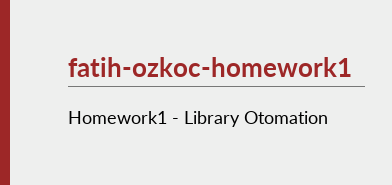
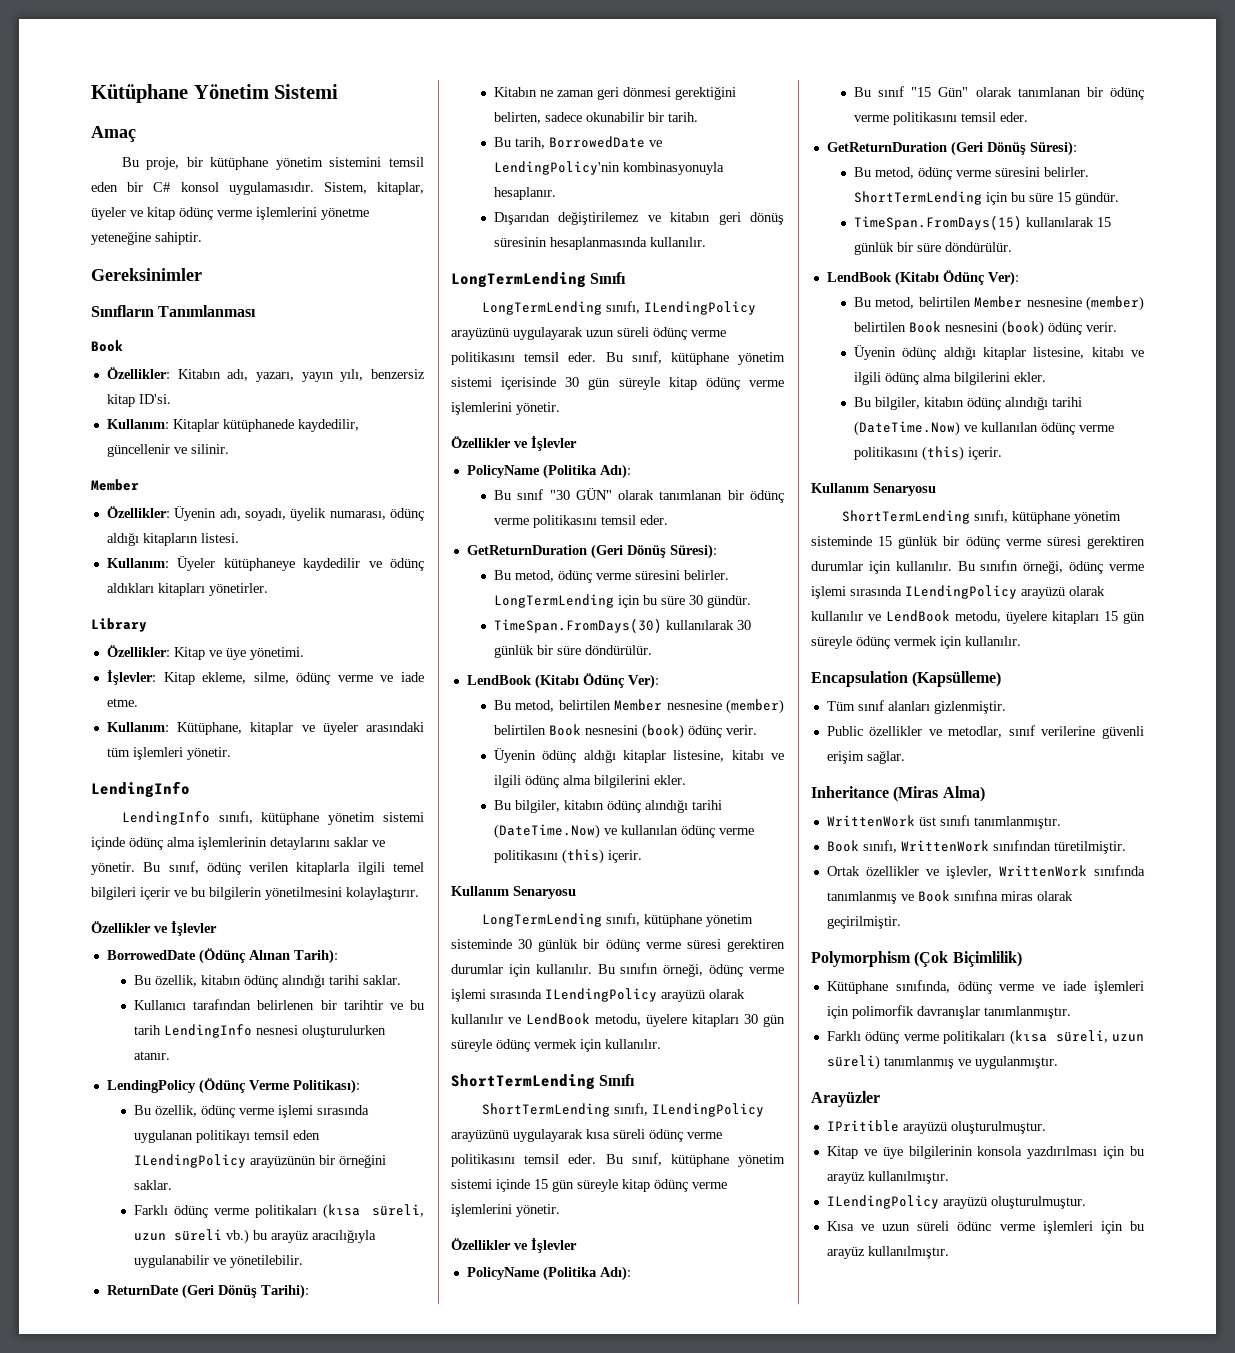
[68,57,352,77] [68,111,328,127] fatih-ozkoc-homework1 // Homework1 - Library Otomation -> [91,84,339,103] [91,126,136,142] [121,157,424,170] [91,182,425,195] [91,207,369,220] [91,231,202,245] [91,268,202,281] [91,305,257,317] [91,340,123,352] [106,367,426,382] [106,394,171,407] [106,419,359,432] [106,444,229,457] [91,479,139,491] [106,506,424,521] [106,532,239,546] [106,556,425,571] [106,583,268,596] [91,618,147,632] [106,645,304,660] [106,669,424,685] [106,698,138,707] [106,722,425,735] [106,747,231,760] [91,781,190,798] [121,811,424,825] [91,837,385,850] [91,861,424,875] [91,887,419,900] [91,920,217,936] [106,948,338,964] [134,974,402,988] [134,999,424,1010] [134,1024,387,1038] [134,1051,171,1060] [106,1078,360,1094] [134,1105,370,1118] [134,1130,321,1143] [134,1154,387,1168] [134,1180,173,1190] [134,1204,424,1219] [134,1229,377,1244] [134,1255,304,1268] [106,1284,309,1299] [494,86,737,100] [494,112,699,124] [494,136,663,149] [494,161,725,175] [494,187,557,200] [494,211,784,225] [494,237,707,250] [451,272,627,288] [481,301,756,315] [451,327,726,340] [451,351,785,365] [451,377,784,390] [451,402,560,415] [451,435,577,451] [466,464,631,479] [494,488,784,503] [494,515,669,528] [466,544,717,559] [494,570,730,583] [494,594,752,608] [494,619,752,633] [494,645,653,658] [466,673,659,689] [494,699,784,714] [494,724,758,739] [494,748,784,763] [494,775,687,788] [494,799,723,813] [494,824,755,839] [494,849,643,864] [451,886,576,899] [481,913,753,927] [451,939,785,952] [451,963,784,977] [451,988,745,1002] [451,1013,785,1027] [451,1039,661,1052] [451,1074,636,1090] [481,1103,764,1117] [451,1129,722,1142] [451,1153,785,1167] [451,1179,727,1192] [451,1204,560,1217] [451,1237,577,1253] [466,1266,631,1281] [854,86,1144,100] [854,112,1029,125] [826,141,1077,156] [854,167,1090,180] [854,191,1120,205] [854,216,1112,230] [854,242,1013,255] [826,270,1019,286] [854,296,1144,311] [854,321,1118,336] [854,345,1144,360] [854,372,1047,385] [854,396,1083,410] [854,421,1115,436] [854,446,1003,461] [811,483,936,496] [841,510,1121,524] [811,536,1145,549] [811,560,1144,574] [811,585,1105,599] [811,610,1145,624] [811,636,1021,649] [811,671,1002,687] [826,700,1006,714] [826,725,1144,739] [826,750,905,764] [811,786,985,802] [826,815,1061,829] [826,840,1126,854] [826,865,1145,879] [826,890,1073,904] [826,916,901,929] [811,951,1022,967] [826,980,1144,994] [826,1005,1071,1019] [826,1030,1144,1045] [826,1055,1058,1070] [811,1091,880,1107] [826,1120,1046,1134] [826,1146,1144,1159] [826,1171,949,1184] [826,1195,1086,1209] [826,1221,1144,1234] [826,1246,949,1259] Kütüphane Yönetim Sistemi // Amaç // Bu proje, bir kütüphane yönetim sistemini temsil eden bir C# konsol uygulamasıdır. Sistem, kitaplar, üyeler ve kitap ödünç verme işlemlerini yönetme yeteneğine sahiptir. // Gereksinimler // Sınıfların Tanımlanması // Book // Özellikler: Kitabın adı, yazarı, yayın yılı, benzersiz kitap ID'si. // Kullanım: Kitaplar kütüphanede kaydedilir, güncellenir ve silinir. // Member // Özellikler: Üyenin adı, soyadı, üyelik numarası, ödünç aldığı kitapların listesi. // Kullanım: Üyeler kütüphaneye kaydedilir ve ödünç aldıkları kitapları yönetirler. // Library // Özellikler: Kitap ve üye yönetimi. // İşlevler: Kitap ekleme, silme, ödünç verme ve iade etme. // Kullanım: Kütüphane, kitaplar ve üyeler arasındaki tüm işlemleri yönetir. // LendingInfo // LendingInfo sınıfı, kütüphane yönetim sistemi içinde ödünç alma işlemlerinin detaylarını saklar ve yönetir. Bu sınıf, ödünç verilen kitaplarla ilgili temel bilgileri içerir ve bu bilgilerin yönetilmesini kolaylaştırır. // Özellikler ve İşlevler // BorrowedDate (Ödünç Alınan Tarih): // Bu özellik, kitabın ödünç alındığı tarihi saklar. // Kullanıcı tarafından belirlenen bir tarihtir ve bu tarih LendingInfo nesnesi oluşturulurken atanır. // LendingPolicy (Ödünç Verme Politikası): // Bu özellik, ödünç verme işlemi sırasında uygulanan politikayı temsil eden ILendingPolicy arayüzünün bir örneğini saklar. // Farklı ödünç verme politikaları (kısa süreli, uzun süreli vb.) bu arayüz aracılığıyla uygulanabilir ve yönetilebilir. // ReturnDate (Geri Dönüş Tarihi): // Kitabın ne zaman geri dönmesi gerektiğini belirten, sadece okunabilir bir tarih. // Bu tarih, BorrowedDate ve LendingPolicy'nin kombinasyonuyla hesaplanır. // Dışarıdan değiştirilemez ve kitabın geri dönüş süresinin hesaplanmasında kullanılır. // LongTermLending Sınıfı // LongTermLending sınıfı, ILendingPolicy arayüzünü uygulayarak uzun süreli ödünç verme politikasını temsil eder. Bu sınıf, kütüphane yönetim sistemi içerisinde 30 gün süreyle kitap ödünç verme işlemlerini yönetir. // Özellikler ve İşlevler // PolicyName (Politika Adı): // Bu sınıf "30 GÜN" olarak tanımlanan bir ödünç verme politikasını temsil eder. // GetReturnDuration (Geri Dönüş Süresi): // Bu metod, ödünç verme süresini belirler. LongTermLending için bu süre 30 gündür. // TimeSpan.FromDays(30) kullanılarak 30 günlük bir süre döndürülür. // LendBook (Kitabı Ödünç Ver): // Bu metod, belirtilen Member nesnesine (member) belirtilen Book nesnesini (book) ödünç verir. // Üyenin ödünç aldığı kitaplar listesine, kitabı ve ilgili ödünç alma bilgilerini ekler. // Bu bilgiler, kitabın ödünç alındığı tarihi (DateTime.Now) ve kullanılan ödünç verme politikasını (this) içerir. // Kullanım Senaryosu // LongTermLending sınıfı, kütüphane yönetim sisteminde 30 günlük bir ödünç verme süresi gerektiren durumlar için kullanılır. Bu sınıfın örneği, ödünç verme işlemi sırasında ILendingPolicy arayüzü olarak kullanılır ve LendBook metodu, üyelere kitapları 30 gün süreyle ödünç vermek için kullanılır. // ShortTermLending Sınıfı // ShortTermLending sınıfı, ILendingPolicy arayüzünü uygulayarak kısa süreli ödünç verme politikasını temsil eder. Bu sınıf, kütüphane yönetim sistemi içinde 15 gün süreyle kitap ödünç verme işlemlerini yönetir. // Özellikler ve İşlevler // PolicyName (Politika Adı): // Bu sınıf "15 Gün" olarak tanımlanan bir ödünç verme politikasını temsil eder. // GetReturnDuration (Geri Dönüş Süresi): // Bu metod, ödünç verme süresini belirler. ShortTermLending için bu süre 15 gündür. // TimeSpan.FromDays(15) kullanılarak 15 günlük bir süre döndürülür. // LendBook (Kitabı Ödünç Ver): // Bu metod, belirtilen Member nesnesine (member) belirtilen Book nesnesini (book) ödünç verir. // Üyenin ödünç aldığı kitaplar listesine, kitabı ve ilgili ödünç alma bilgilerini ekler. // Bu bilgiler, kitabın ödünç alındığı tarihi (DateTime.Now) ve kullanılan ödünç verme politikasını (this) içerir. // Kullanım Senaryosu // ShortTermLending sınıfı, kütüphane yönetim sisteminde 15 günlük bir ödünç verme süresi gerektiren durumlar için kullanılır. Bu sınıfın örneği, ödünç verme işlemi sırasında ILendingPolicy arayüzü olarak kullanılır ve LendBook metodu, üyelere kitapları 15 gün süreyle ödünç vermek için kullanılır. // Encapsulation (Kapsülleme) // Tüm sınıf alanları gizlenmiştir. // Public özellikler ve metodlar, sınıf verilerine güvenli erişim sağlar. // Inheritance (Miras Alma) // WrittenWork üst sınıfı tanımlanmıştır. // Book sınıfı, WrittenWork sınıfından türetilmiştir. // Ortak özellikler ve işlevler, WrittenWork sınıfında tanımlanmış ve Book sınıfına miras olarak geçirilmiştir. // Polymorphism (Çok Biçimlilik) // Kütüphane sınıfında, ödünç verme ve iade işlemleri için polimorfik davranışlar tanımlanmıştır. // Farklı ödünç verme politikaları (kısa süreli, uzun süreli) tanımlanmış ve uygulanmıştır. // Arayüzler // IPritible arayüzü oluşturulmuştur. // Kitap ve üye bilgilerinin konsola yazdırılması için bu arayüz kullanılmıştır. // ILendingPolicy arayüzü oluşturulmuştur. // Kısa ve uzun süreli ödünc verme işlemleri için bu arayüz kullanılmıştır.

